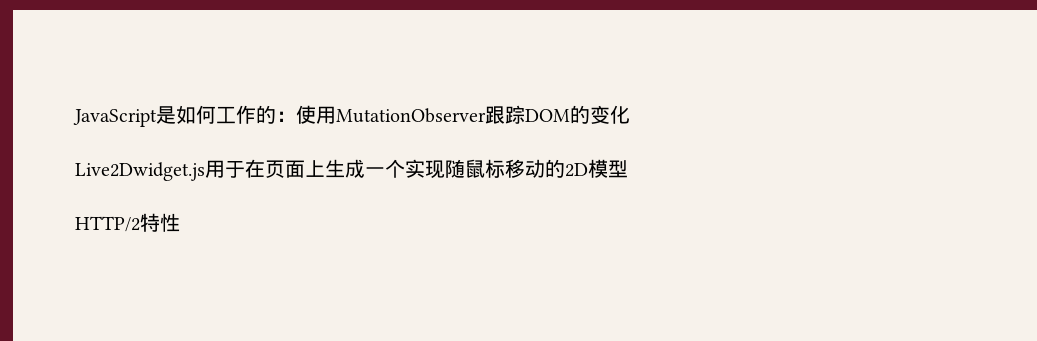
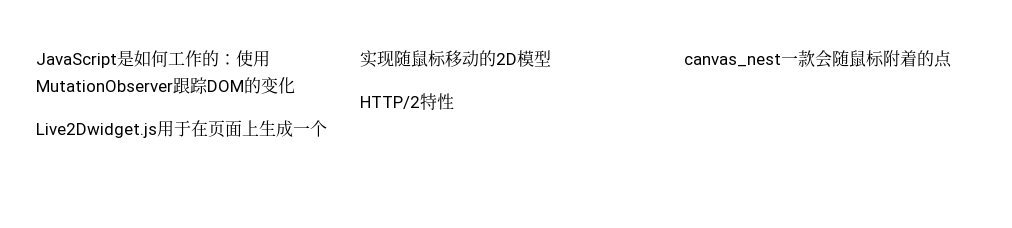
(180, 222) none -> [684,50,952,68] // canvas_nest一款会随鼠标附着的点

